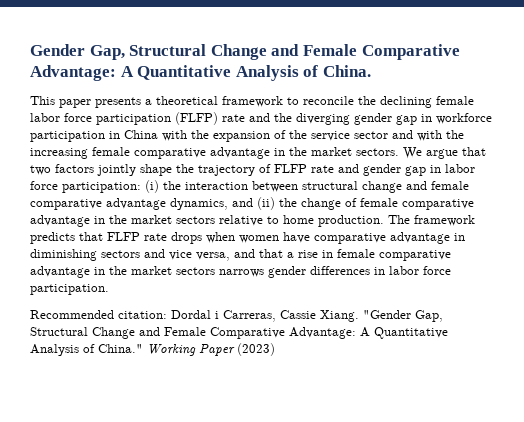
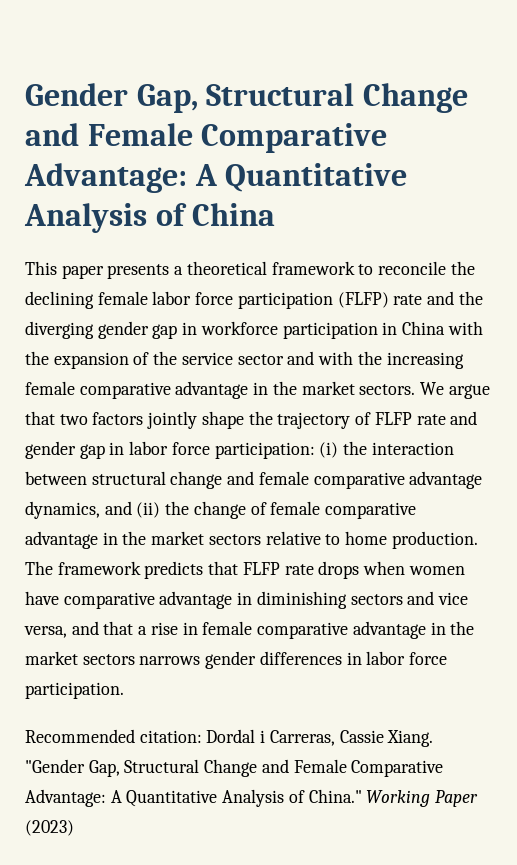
[322,65,371,77] China. -> [192,203,276,226] China

